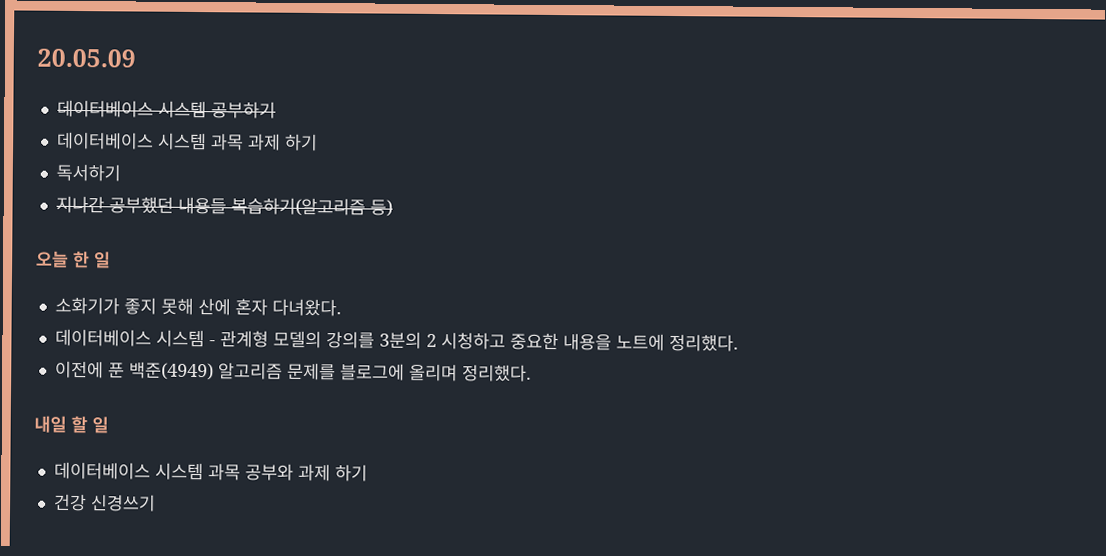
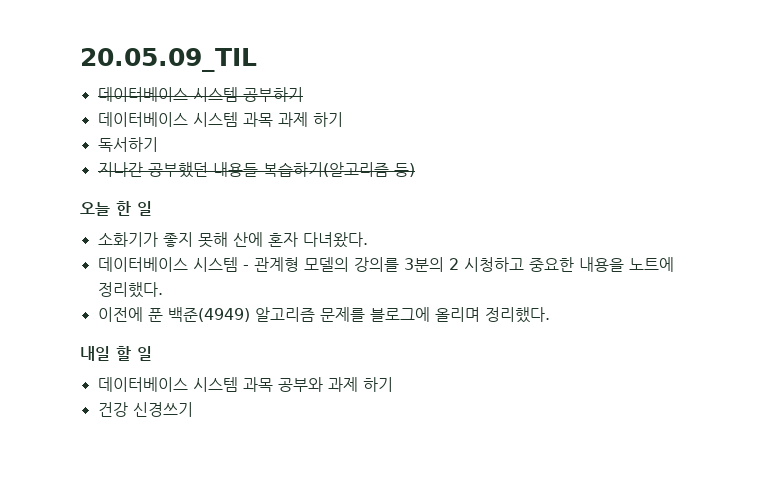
[37,48,136,68] 20.05.09 -> [80,48,257,72] 20.05.09_TIL

